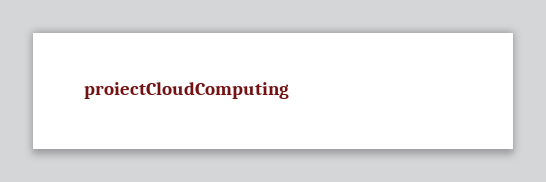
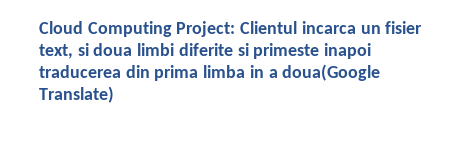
[84,82,289,99] proiectCloudComputing -> [39,21,423,37] [39,43,372,59] [39,64,381,81] [39,86,114,103] Cloud Computing Project: Clientul incarca un fisier text, si doua limbi diferite si primeste inapoi traducerea din prima limba in a doua(Google Translate)

